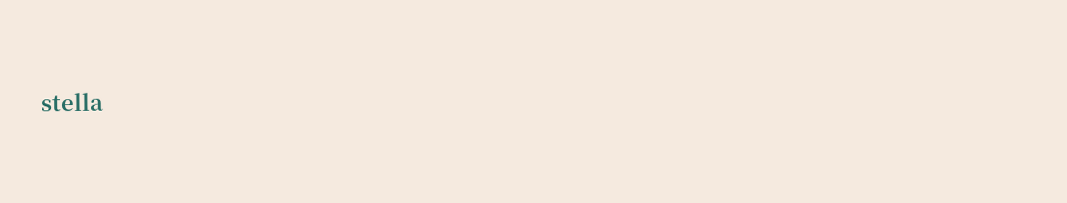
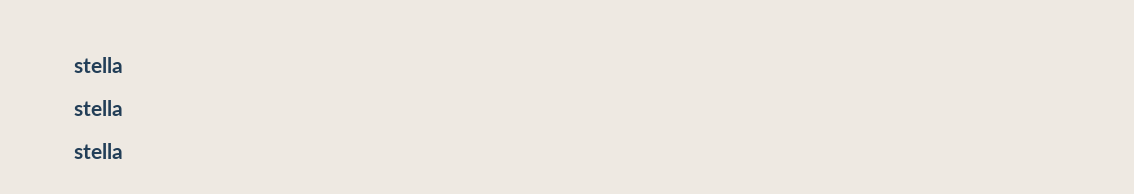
[40,92,104,112] stella -> [74,57,123,73] [74,100,123,116] [74,143,123,159] stella // stella // stella

